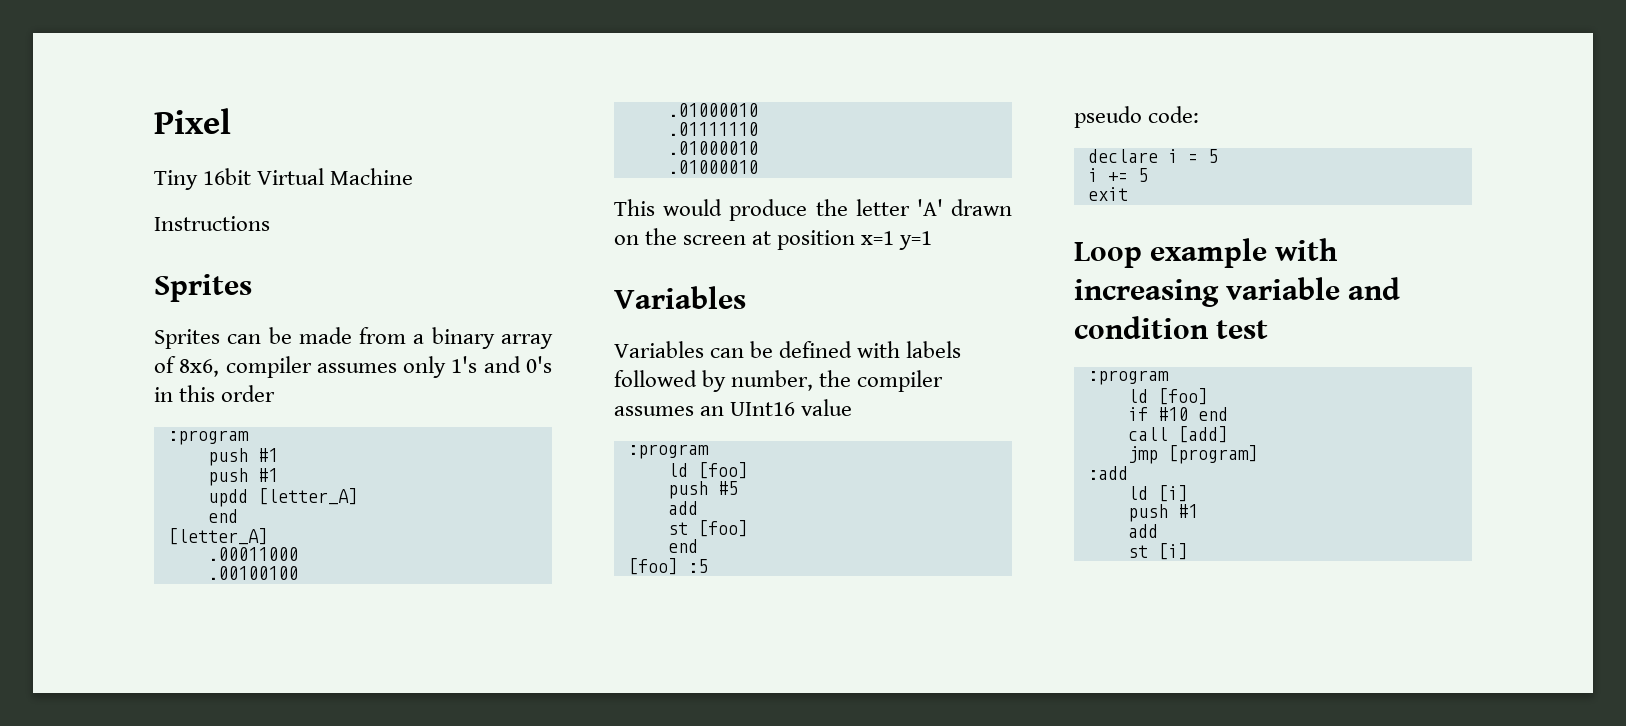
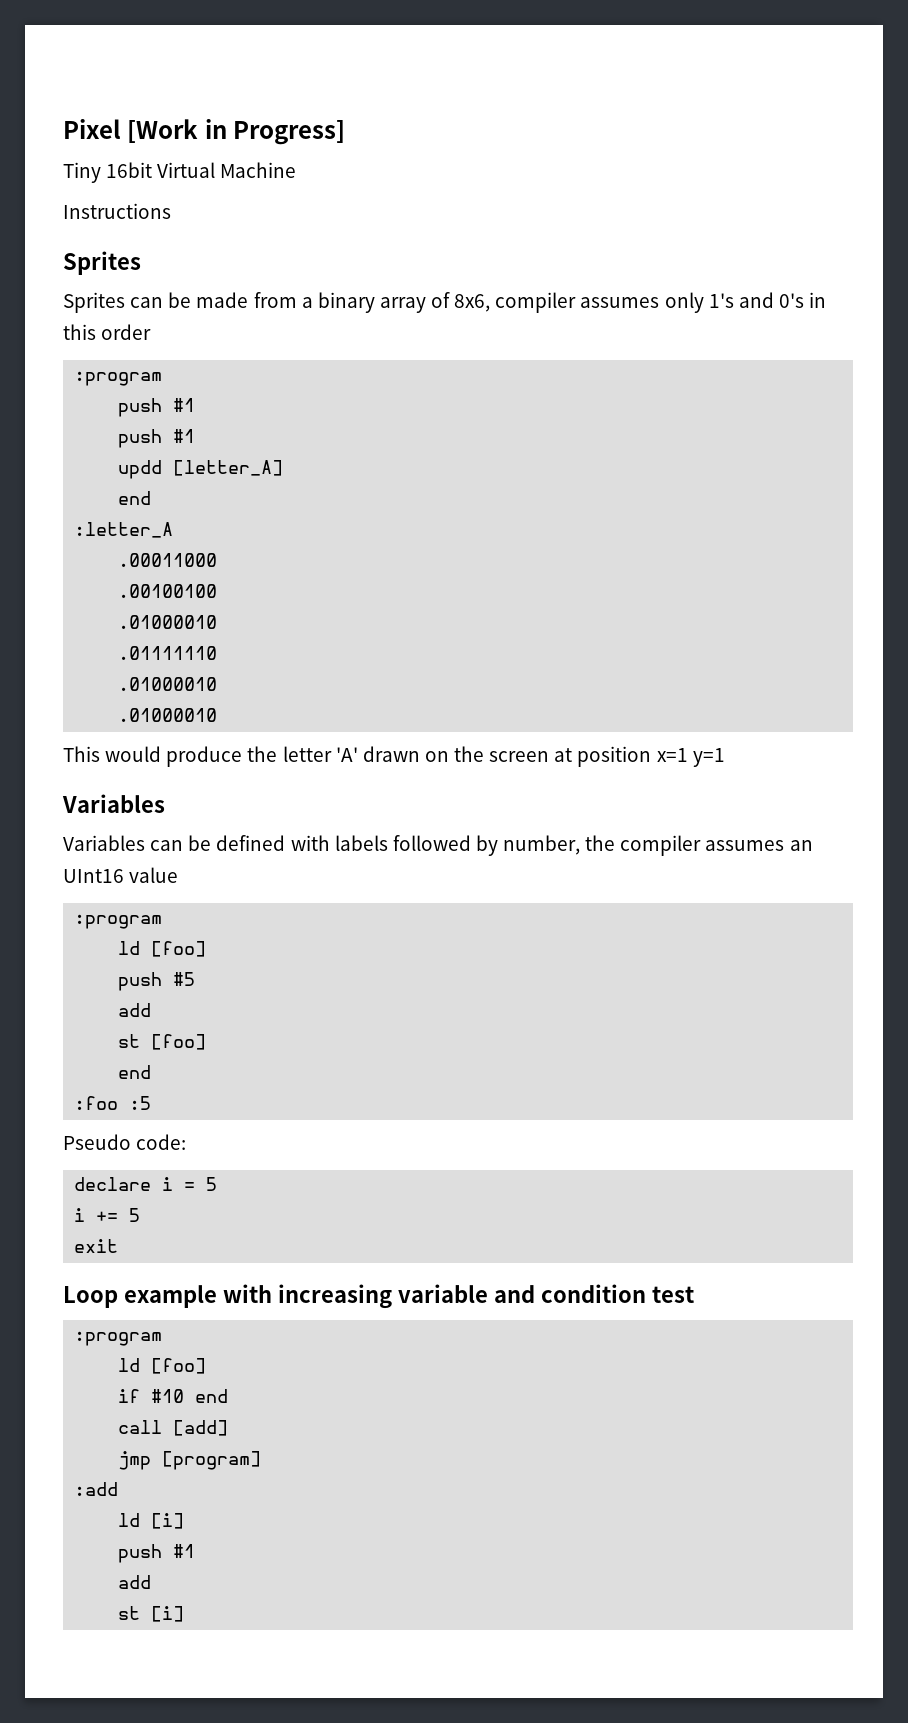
(231, 121) none -> [127,119,346,145] [Work in Progress]
[167,528,268,545] [letter_A] -> [74,522,174,538] :letter_A
[627,558,678,575] [foo] -> [74,1096,119,1110] :foo
[1074,106,1142,128] pseudo -> [63,1134,131,1150] Pseudo

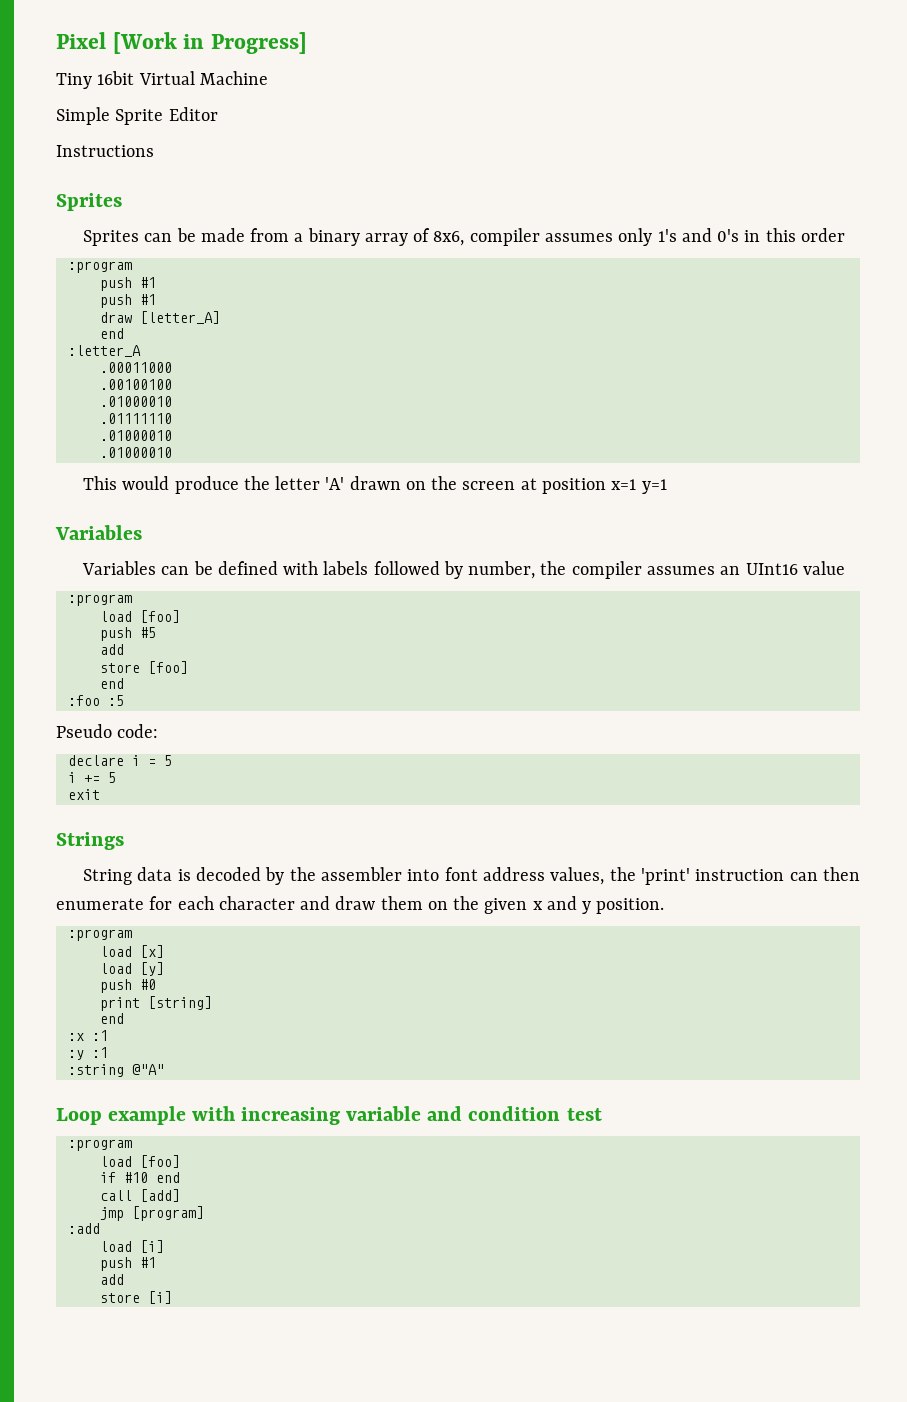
(297, 170) none -> [56,107,218,125] // Simple Sprite Editor
[118,460,163,479] updd -> [99,312,132,323] draw
[118,941,141,955] ld -> [99,611,132,622] load
[118,1034,141,1048] st -> [99,663,140,673] store
(119, 1246) none -> [56,832,124,850] [83,867,860,885] [56,896,665,914] [67,929,132,941] [99,945,164,958] [99,962,164,976] [99,979,156,993] [99,996,212,1011] [99,1013,124,1024] [67,1030,108,1041] [67,1047,108,1060] [67,1064,164,1077] // Strings // String data is decoded by the assembler into font address values, the 'print' instruction can then enumerate for each character and draw them on the given x and y position. // :program // load [x] // load [y] // push #0 // print [string] // end // :x :1 // :y :1 // :string @"A"
[118,1358,141,1372] ld -> [99,1156,132,1167] load
[118,1513,141,1527] ld -> [99,1241,132,1252] load
[118,1606,141,1620] st -> [99,1293,140,1303] store

